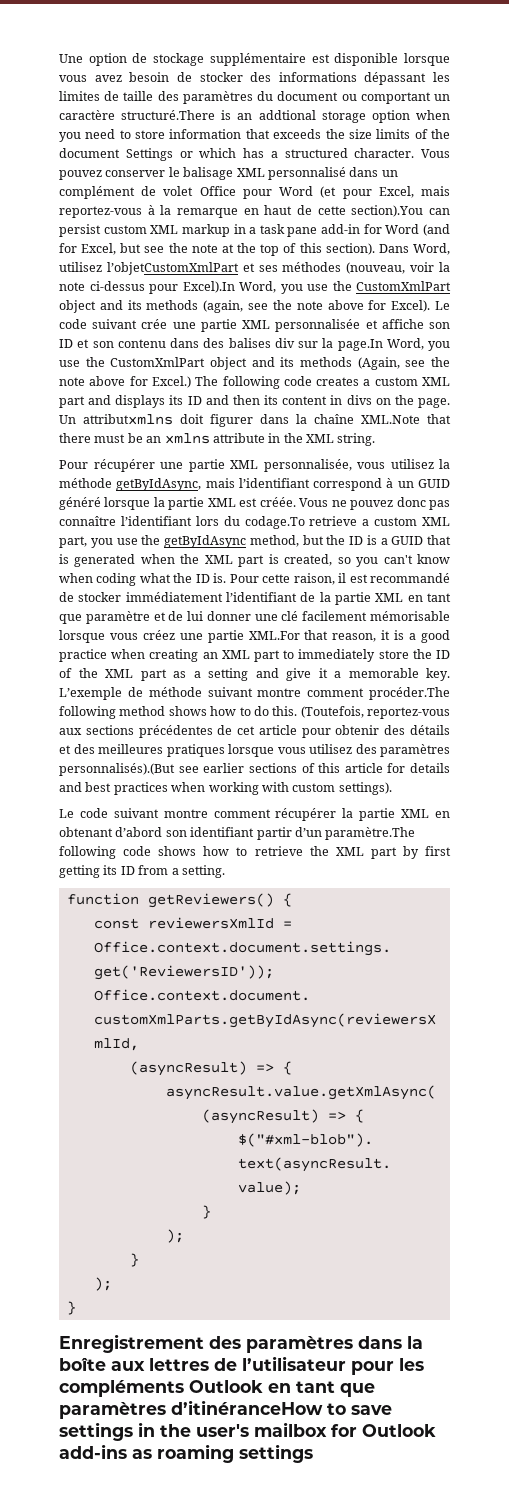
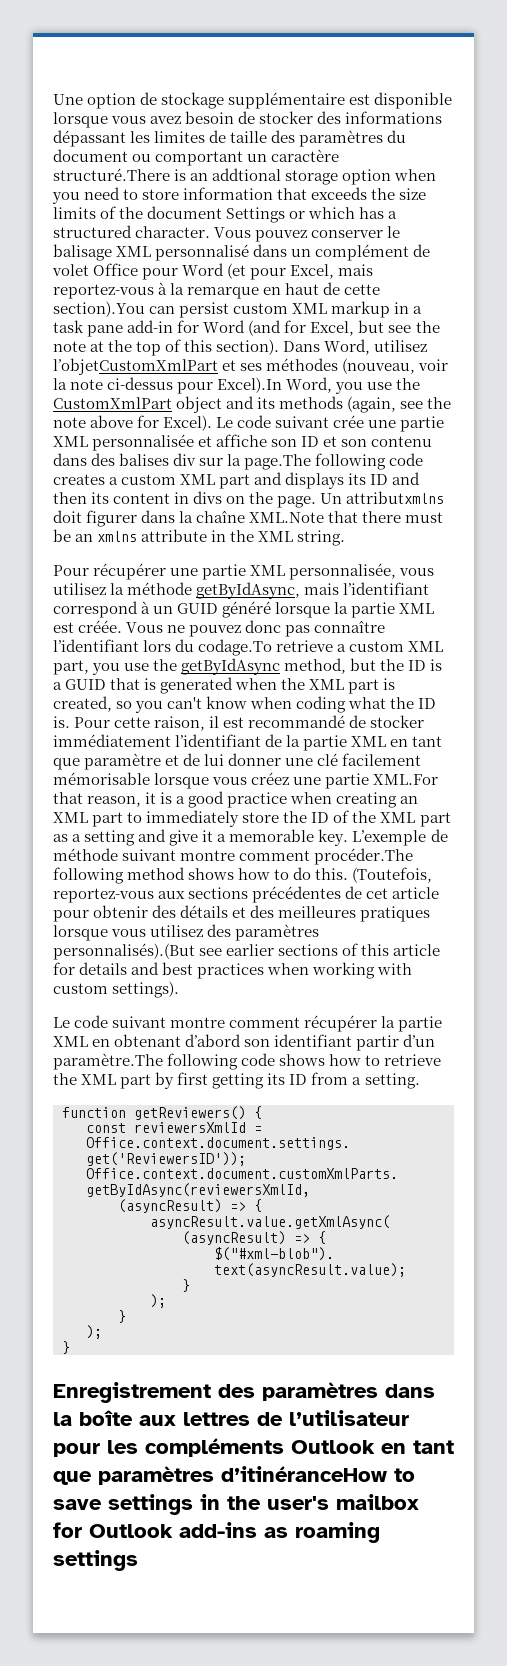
[337,338,450,351] [59,357,450,370] [59,376,219,388] page.In Word, you use the CustomXmlPart object and its methods (Again, see the note above for Excel.) The -> [244,454,312,470] page.The

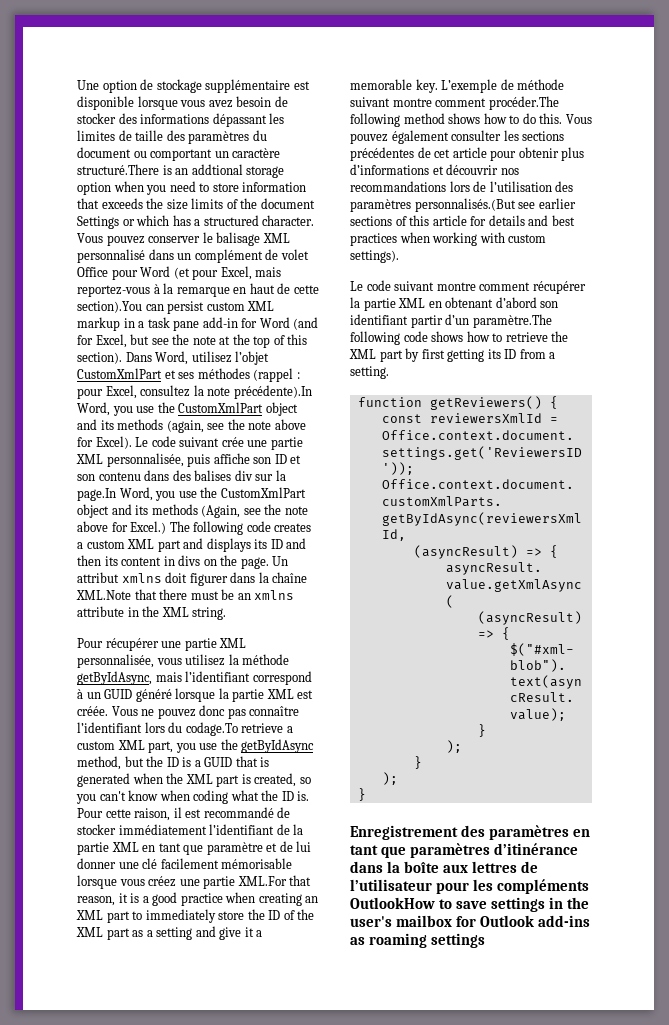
[53,358,218,375] l’objetCustomXmlPart -> [235,351,270,365] [77,368,162,379] l’objet CustomXmlPart
[342,358,449,374] [53,377,283,394] (nouveau, voir la note ci-dessus pour Excel).In -> [253,368,300,382] [77,385,312,399] (rappel : pour Excel, consultez la note précédente).In
[92,434,213,451] personnalisée et -> [106,453,211,467] personnalisée, puis
[244,454,312,470] page.The -> [77,487,306,501] [77,504,308,518] [77,521,190,534] page.In Word, you use the CustomXmlPart object and its methods (Again, see the note above for Excel.) The
[346,491,445,504] attributxmlns -> [77,572,162,583] attribut xmlns
[352,867,433,883] [53,888,186,903] (Toutefois, reportez-vous aux -> [565,114,592,124] [350,130,519,144] Vous pouvez également consulter les
[152,905,431,922] [53,924,320,941] [53,943,195,960] des détails et des meilleures pratiques lorsque vous utilisez des paramètres personnalisés).(But -> [561,147,585,161] [350,164,519,175] [350,181,574,192] [350,198,516,212] plus d’informations et découvrir nos recommandations lors de l’utilisation des paramètres personnalisés.(But
(378, 1391) none -> [572,829,590,837] [350,843,578,858] en tant que paramètres d’itinérance
[291,1440,454,1454] [53,1466,387,1485] Outlook en tant que paramètres d’itinéranceHow -> [350,897,435,909] OutlookHow

